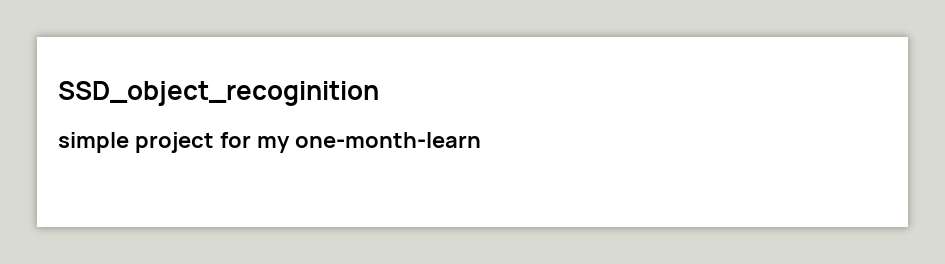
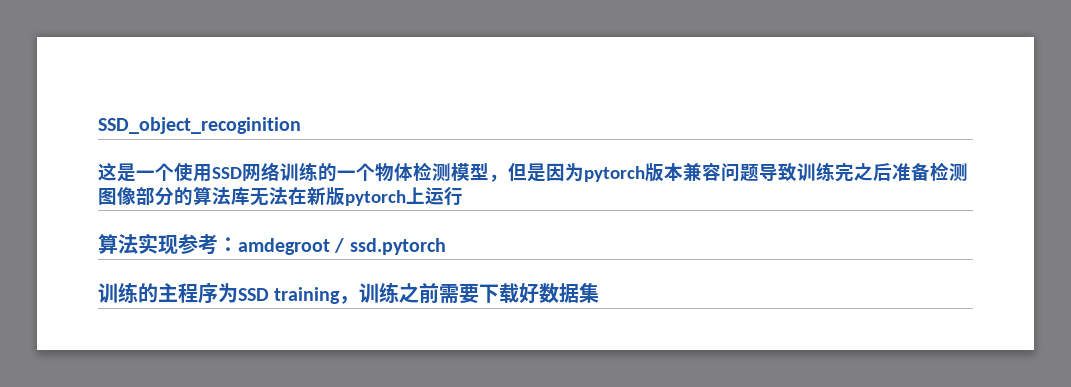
[58,132,481,153] simple project for my one-month-learn -> [98,162,968,182] [98,186,463,206] [98,233,446,255] [98,282,600,304] 这是一个使用SSD网络训练的一个物体检测模型，但是因为pytorch版本兼容问题导致训练完之后准备检测图像部分的算法库无法在新版pytorch上运行 // 算法实现参考：amdegroot / ssd.pytorch // 训练的主程序为SSD training，训练之前需要下载好数据集

